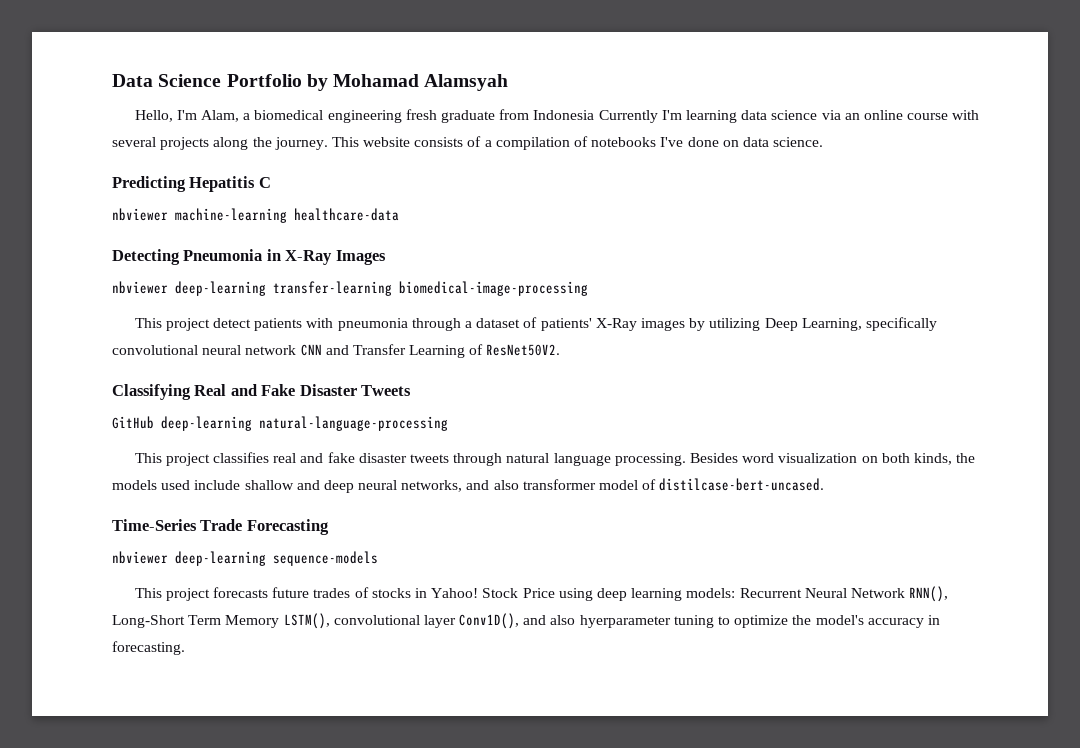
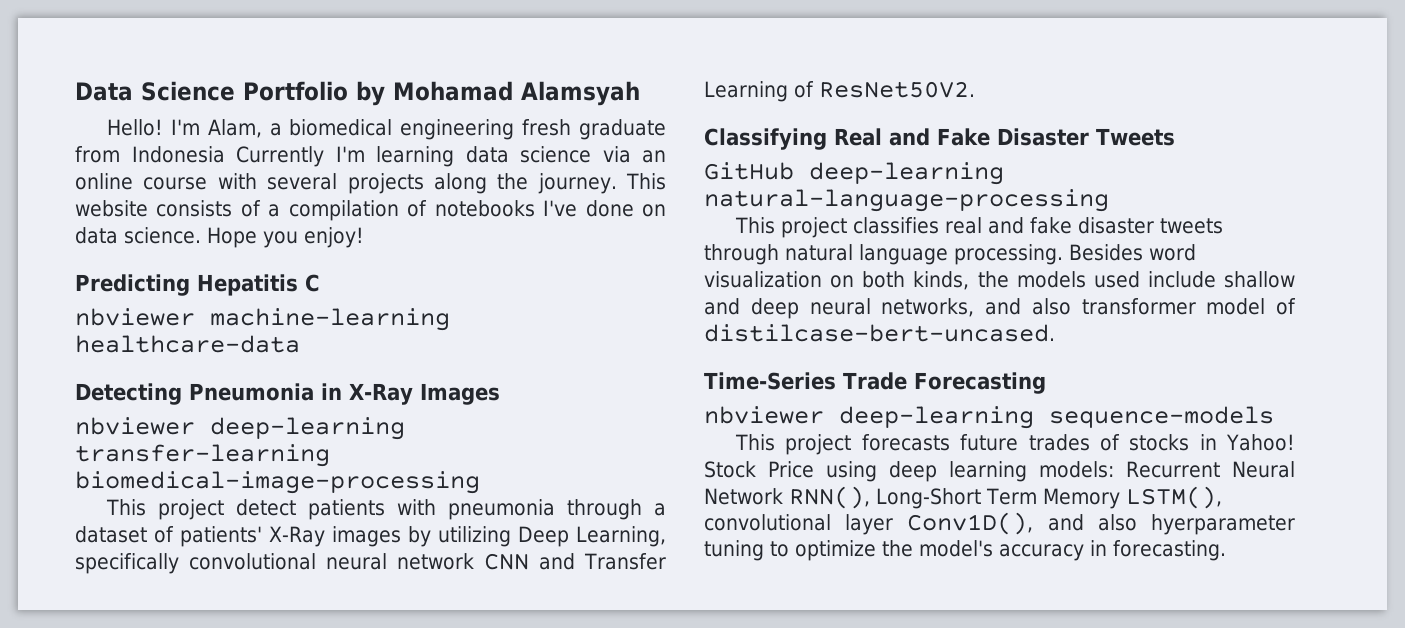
[134,110,173,122] Hello, -> [106,119,163,136] Hello!
(824, 142) none -> [207,227,364,248] Hope you enjoy!

